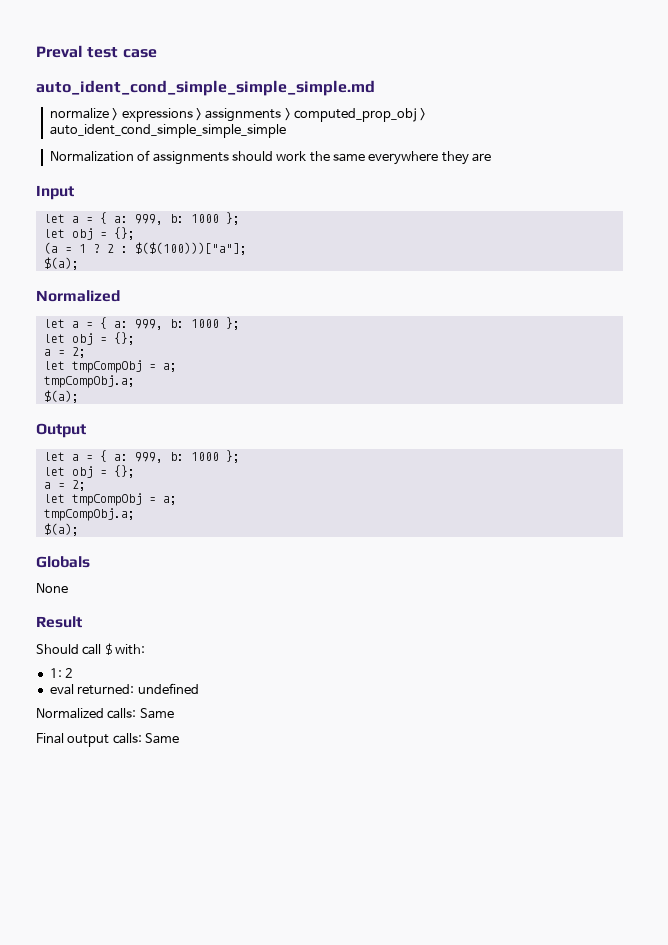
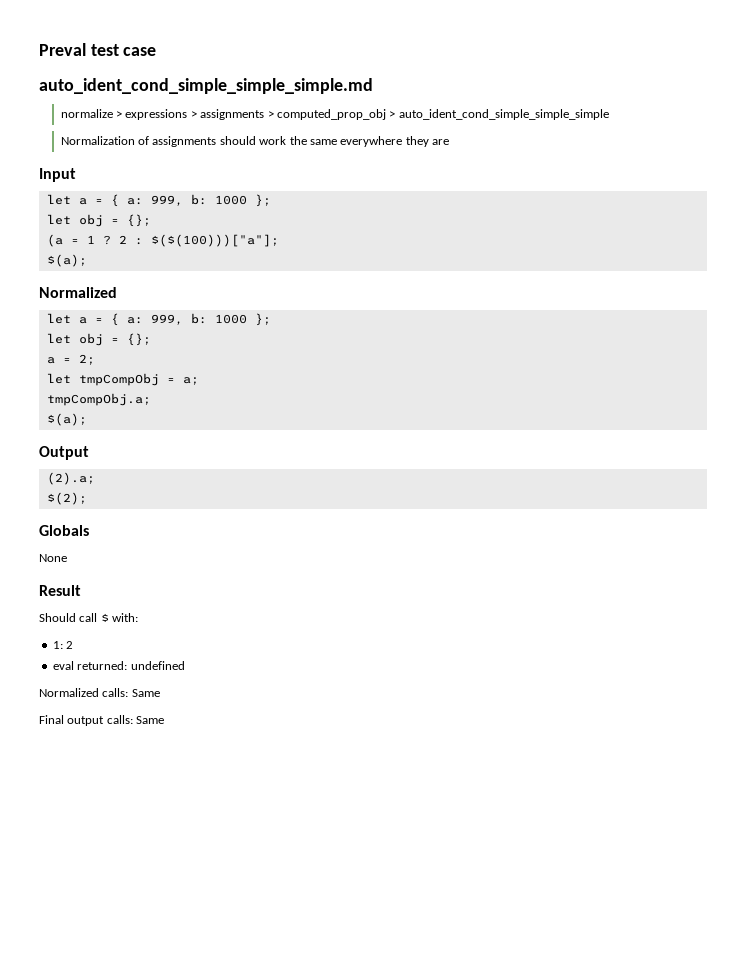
[43,450,240,463] [43,465,135,478] [43,480,86,491] [43,493,177,506] [43,508,135,521] [43,523,79,536] let a = { a: 999, b: 1000 }; // let obj = {}; // a = 2; // let tmpCompObj = a; // tmpCompObj.a; // $(a); -> [46,472,95,485] [46,492,87,505] (2).a; // $(2);

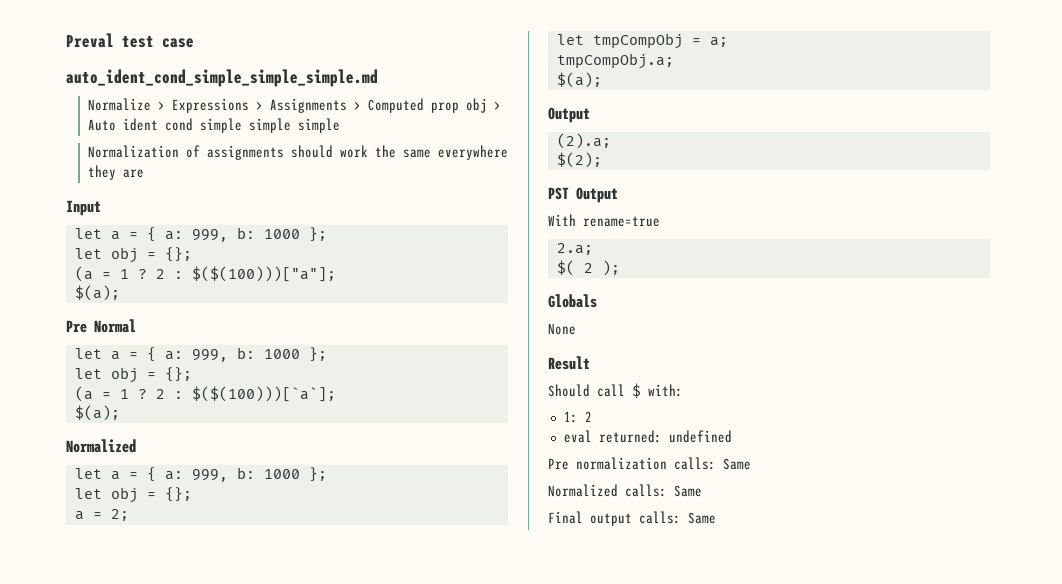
[60,109,609,120] normalize > expressions > assignments > computed_prop_obj > auto_ident_cond_simple_simple_simple -> [87,98,501,113] [87,118,340,133] Normalize > Expressions > Assignments > Computed prop obj > Auto ident cond simple simple simple
(87, 260) none -> [66,319,136,333] [74,347,327,362] [74,367,192,383] [74,386,336,402] [74,405,120,421] // Pre Normal // let a = { a: 999, b: 1000 }; // let obj = {}; // (a = 1 ? 2 : $($(100)))[`a`]; // $(a);
(87, 498) none -> [548,187,618,203] [548,214,660,227] [556,243,593,255] [556,260,620,276] // PST Output // With rename=true // 2.a; // $( 2 );
(185, 665) none -> [548,457,751,470] // Pre normalization calls: Same

